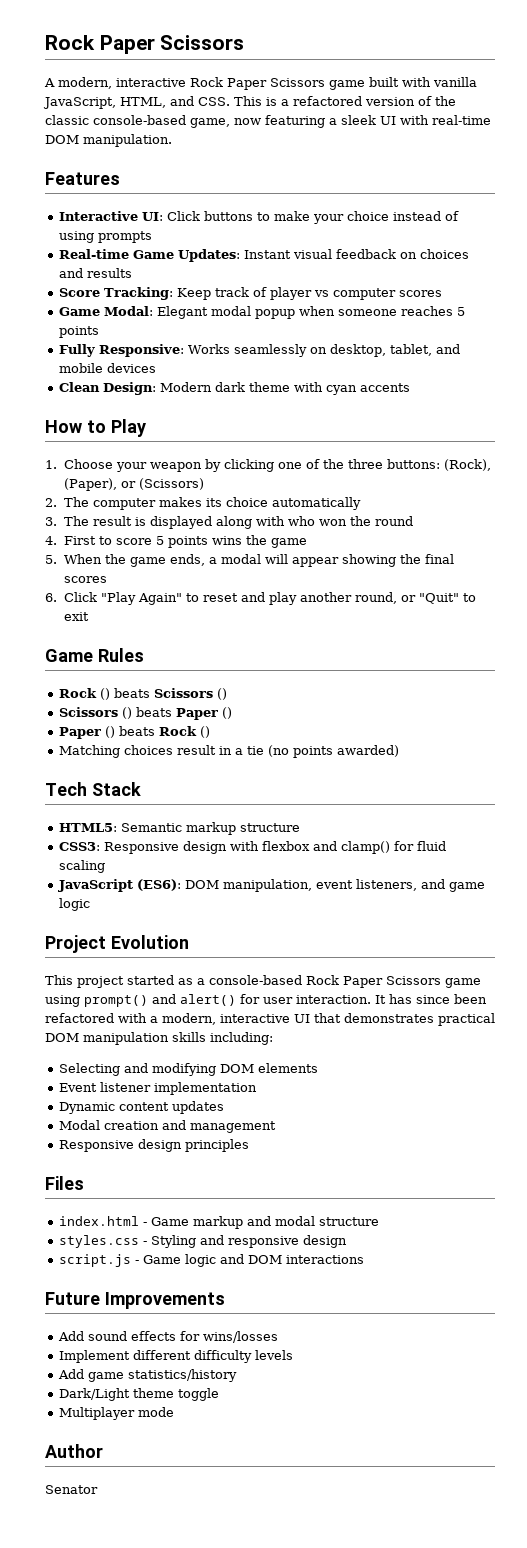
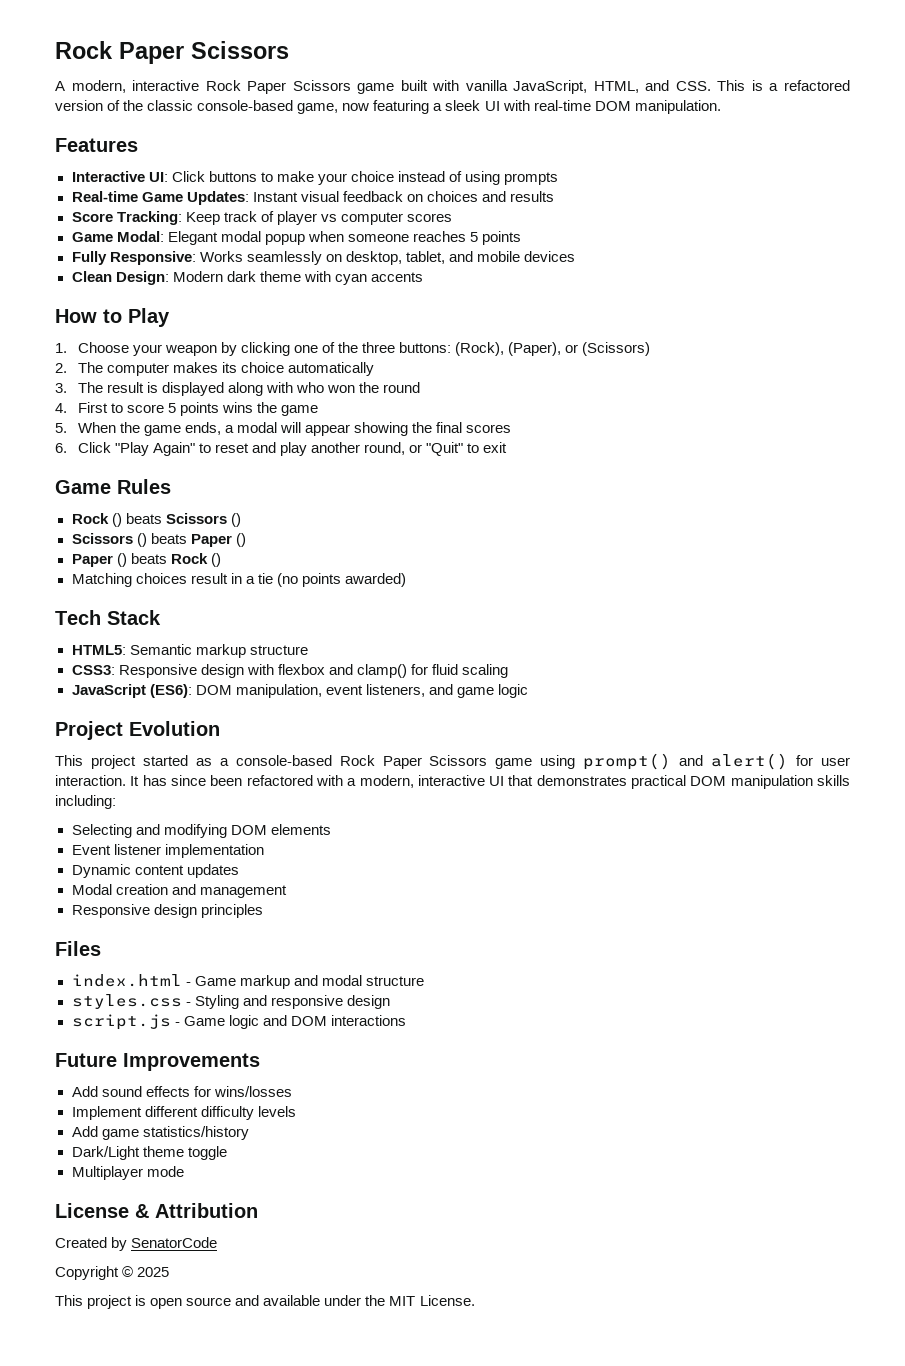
[45,1444,103,1458] [45,1485,98,1494] Author // Senator -> [55,1203,258,1218] [55,1237,218,1251] [55,1266,170,1280] [55,1295,475,1309] License & Attribution // Created by SenatorCode // Copyright © 2025 // This project is open source and available under the MIT License.

